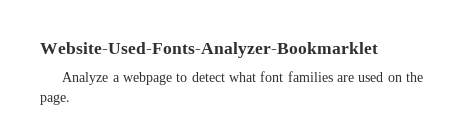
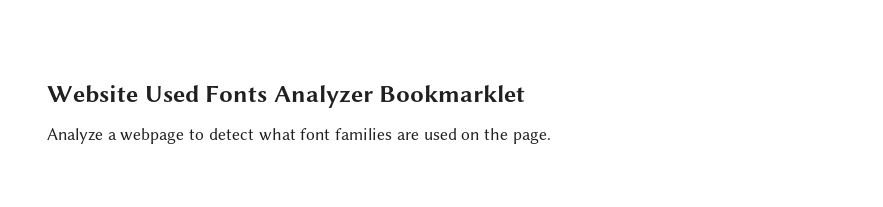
[40,42,378,58] Website-Used-Fonts-Analyzer-Bookmarklet -> [47,85,526,108] Website Used Fonts Analyzer Bookmarklet

